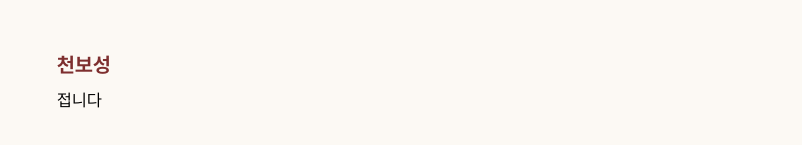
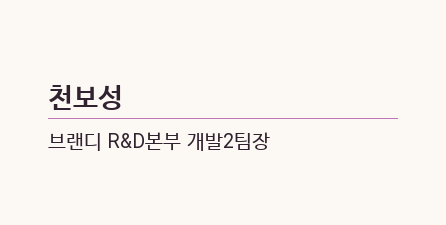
[57,92,102,108] 접니다 -> [48,132,270,151] 브랜디 R&D본부 개발2팀장

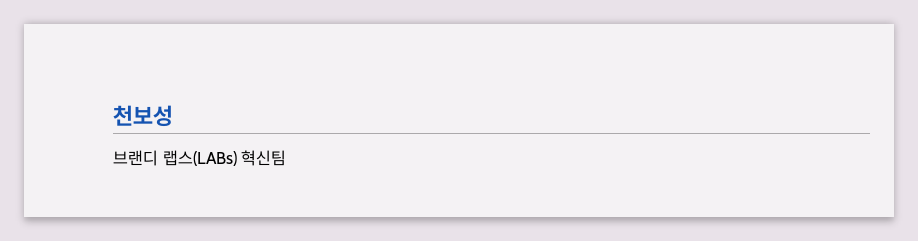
[107,132,270,151] R&D본부 개발2팀장 -> [162,150,287,166] 랩스(LABs) 혁신팀

